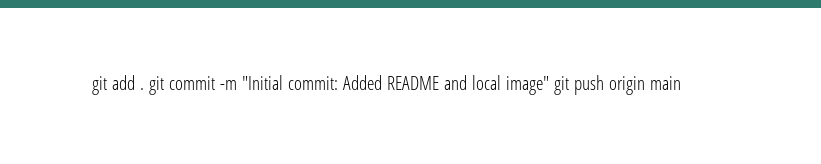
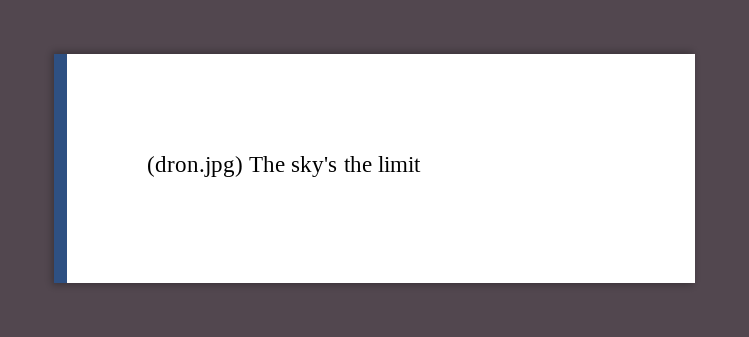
[92,75,681,95] git add . git commit -m "Initial commit: Added README and local image" git push origin main -> [147,156,421,177] (dron.jpg) The sky's the limit

